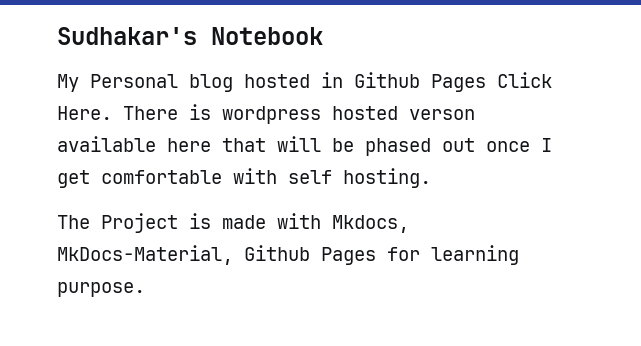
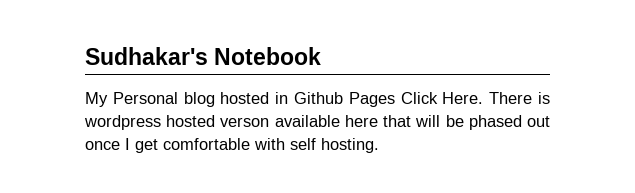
[57,213,409,233] [57,245,519,265] [57,282,145,297] // The Project is made with Mkdocs, MkDocs-Material, Github Pages for learning purpose. -> (379, 145) none

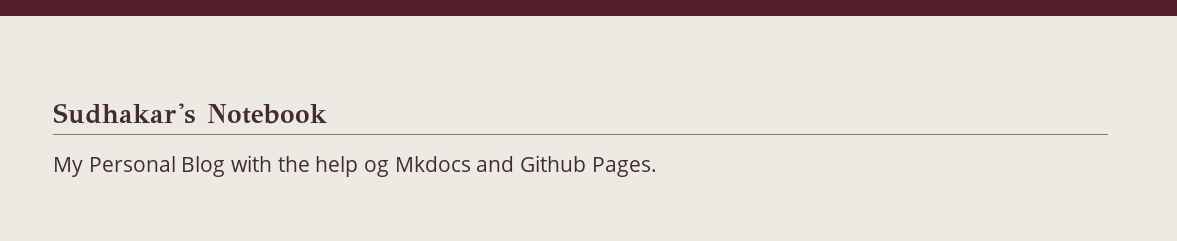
[183,92,550,107] [84,115,550,130] [85,138,379,153] blog hosted in Github Pages Click Here. There is wordpress hosted verson available here that will be phased out once I get comfortable with self hosting. -> [181,155,657,177] Blog with the help og Mkdocs and Github Pages.

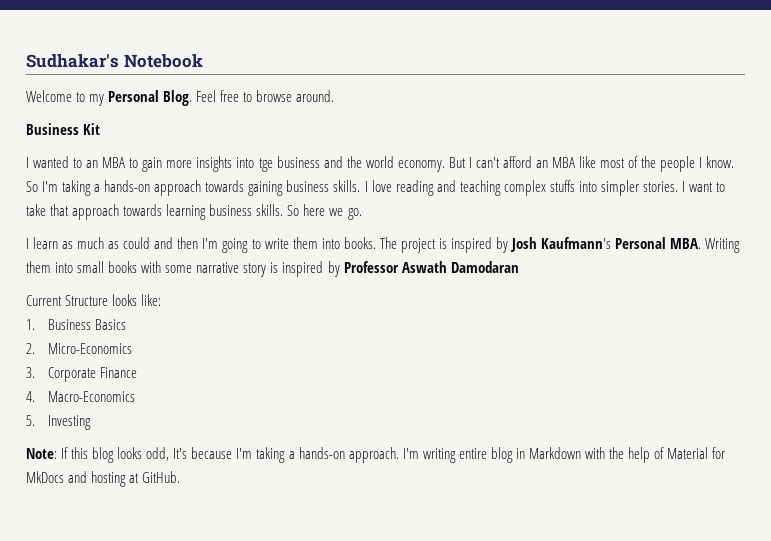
[53,155,657,177] My Personal Blog with the help og Mkdocs and Github Pages. -> [26,90,335,106] [26,123,101,135] [26,156,735,172] [26,180,726,196] [26,204,362,220] [26,237,741,253] [26,261,519,277] [26,294,162,306] [26,319,126,330] [26,343,132,354] [26,367,137,382] [26,391,135,402] [26,415,91,430] [26,447,726,463] [26,471,181,487] Welcome to my Personal Blog. Feel free to browse around. // Business Kit // I wanted to an MBA to gain more insights into tge business and the world economy. But I can't afford an MBA like most of the people I know. So I'm taking a hands-on approach towards gaining business skills. I love reading and teaching complex stuffs into simpler stories. I want to take that approach towards learning business skills. So here we go. // I learn as much as could and then I'm going to write them into books. The project is inspired by Josh Kaufmann's Personal MBA. Writing them into small books with some narrative story is inspired by Professor Aswath Damodaran // Current Structure looks like: // 1. Business Basics // 2. Micro-Economics // 3. Corporate Finance // 4. Macro-Economics // 5. Investing // Note: If this blog looks odd, It's because I'm taking a hands-on approach. I'm writing entire blog in Markdown with the help of Material for MkDocs and hosting at GitHub.

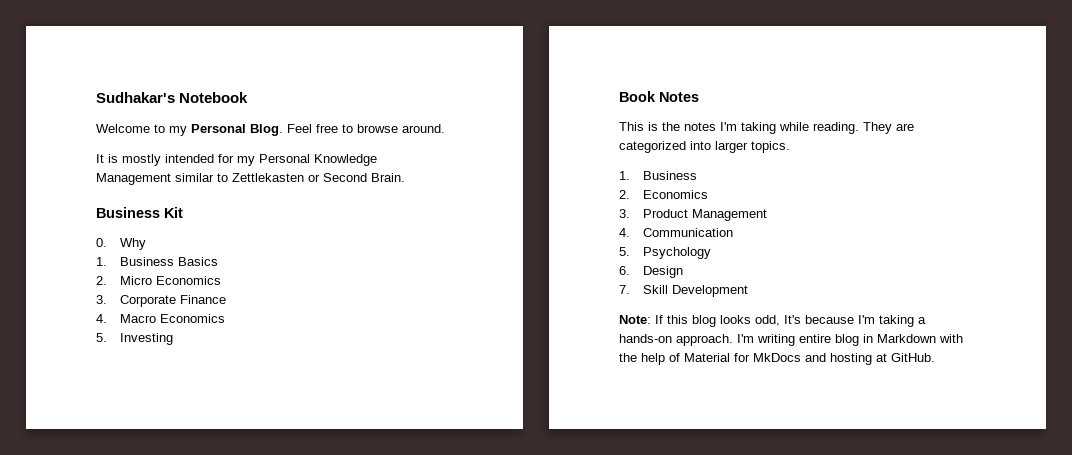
[26,123,101,135] [26,156,735,172] [26,180,726,196] [26,204,362,220] [26,237,741,253] [26,261,519,277] [26,294,162,306] Business Kit // I wanted to an MBA to gain more insights into tge business and the world economy. But I can't afford an MBA like most of the people I know. So I'm taking a hands-on approach towards gaining business skills. I love reading and teaching complex stuffs into simpler stories. I want to take that approach towards learning business skills. So here we go. // I learn as much as could and then I'm going to write them into books. The project is inspired by Josh Kaufmann's Personal MBA. Writing them into small books with some narrative story is inspired by Professor Aswath Damodaran // Current Structure looks like: -> [96,154,377,166] [96,173,405,185] [96,207,183,218] [96,238,147,250] It is mostly intended for my Personal Knowledge Management similar to Zettlekasten or Second Brain. // Business Kit // 0. Why
[47,343,132,354] Micro-Economics -> [120,276,222,285] Micro Economics
[47,391,135,402] Macro-Economics -> [120,314,226,323] Macro Economics
(91, 422) none -> [619,91,699,102] [619,122,914,134] [619,141,790,153] [619,171,698,180] [619,190,709,199] [619,209,768,221] [619,228,734,237] [619,247,712,259] [619,266,684,278] [619,285,749,297] // Book Notes // This is the notes I'm taking while reading. They are categorized into larger topics. // 1. Business // 2. Economics // 3. Product Management // 4. Communication // 5. Psychology // 6. Design // 7. Skill Development

